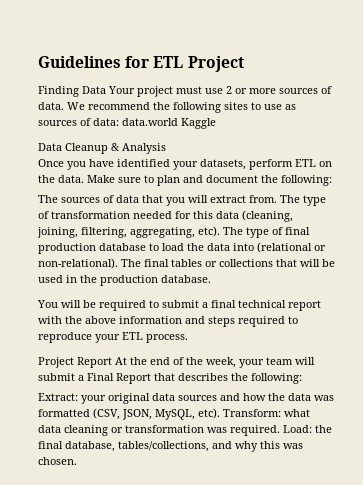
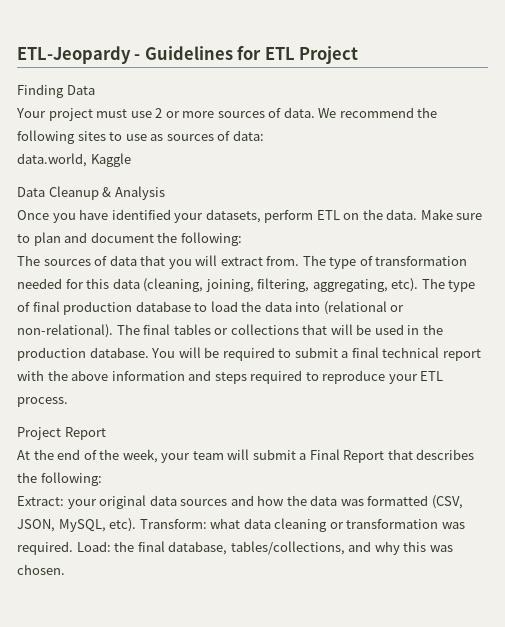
(38, 62) none -> [17,46,141,64] ETL-Jeopardy -
(106, 90) none -> (95, 90) //
[122,118,178,126] data.world -> [17,153,87,167] // data.world,
(211, 279) // -> (149, 352) none
(112, 362) none -> (106, 433) //

